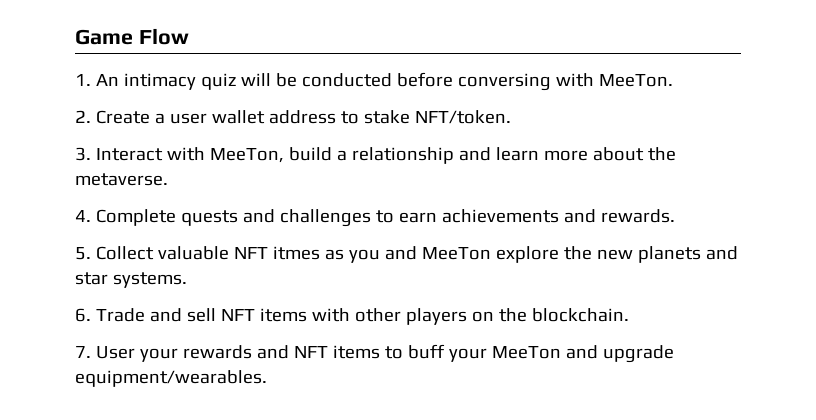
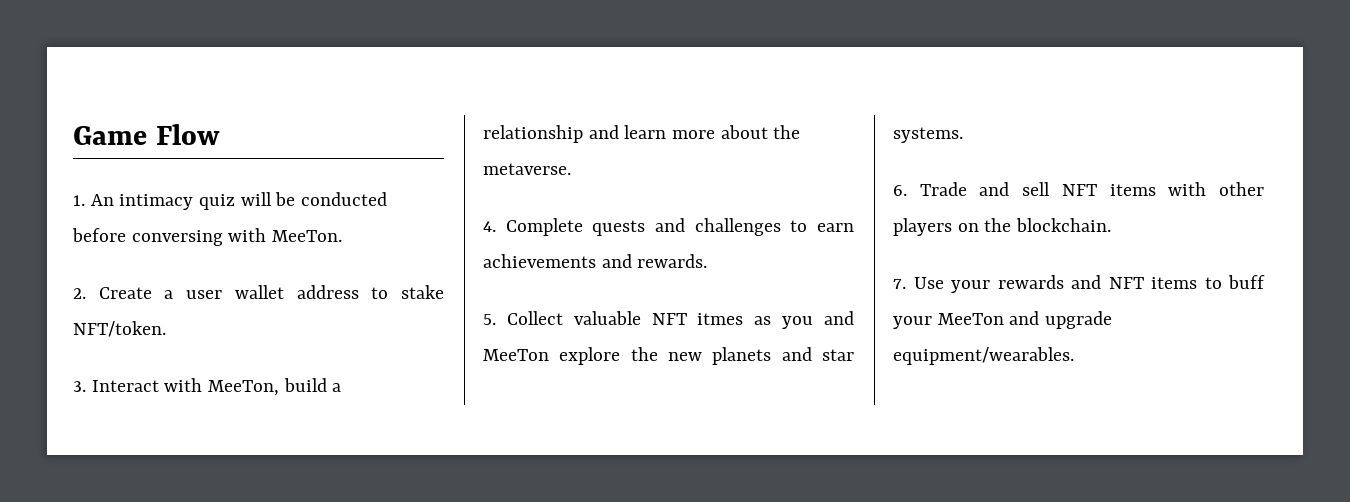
[95,346,135,359] User -> [913,277,944,289] Use

